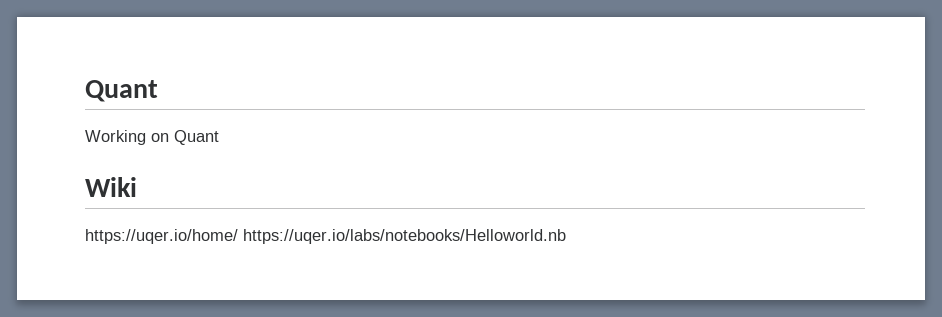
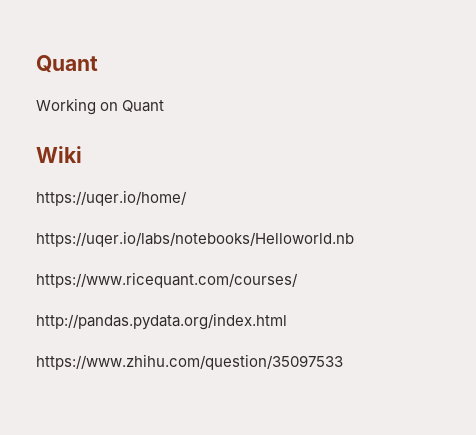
(238, 236) none -> (187, 198) //
(566, 236) none -> [36,272,298,288] [36,313,287,330] [36,354,343,370] // https://www.ricequant.com/courses/ // http://pandas.pydata.org/index.html // https://www.zhihu.com/question/35097533

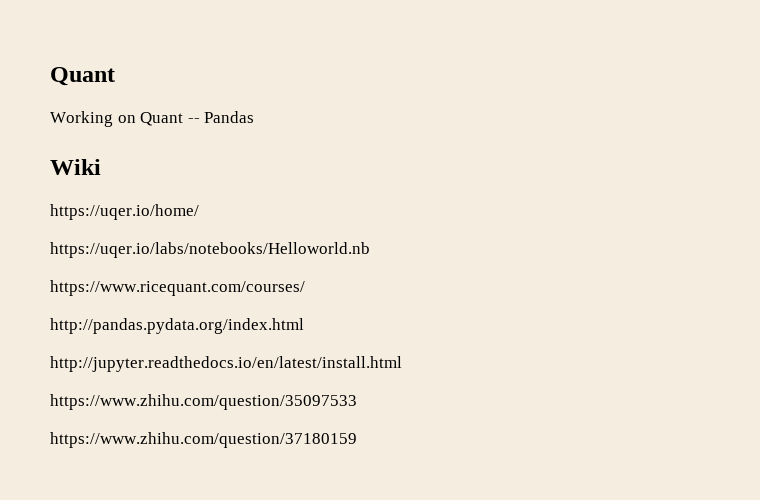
(165, 106) none -> [187,111,255,123] -- Pandas
(287, 321) none -> [50,356,402,372] // http://jupyter.readthedocs.io/en/latest/install.html
(343, 362) none -> [50,432,357,448] // https://www.zhihu.com/question/37180159

